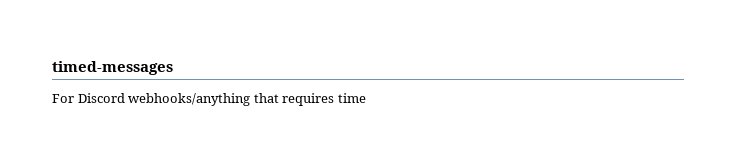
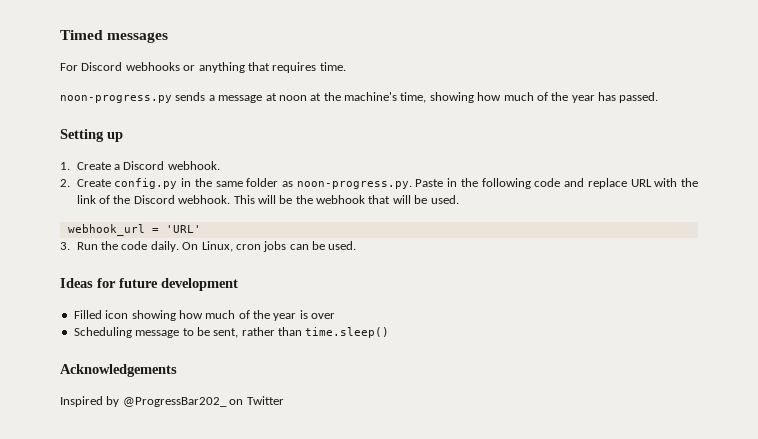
[52,61,173,75] timed-messages -> [60,30,169,43] Timed messages
[128,93,366,106] webhooks/anything that requires time -> [125,62,346,73] [60,92,659,103] [60,129,123,142] [60,161,220,170] [60,178,698,189] [76,195,459,204] [67,224,201,236] [60,241,357,252] [60,278,238,291] [73,310,336,321] [73,327,390,338] [60,364,177,377] [60,396,284,407] webhooks or anything that requires time. // noon-progress.py sends a message at noon at the machine's time, showing how much of the year has passed. // Setting up // 1. Create a Discord webhook. // 2. Create config.py in the same folder as noon-progress.py. Paste in the following code and replace URL with the link of the Discord webhook. This will be the webhook that will be used. // webhook_url = 'URL' // 3. Run the code daily. On Linux, cron jobs can be used. // Ideas for future development // Filled icon showing how much of the year is over // Scheduling message to be sent, rather than time.sleep() // Acknowledgements // Inspired by @ProgressBar202_ on Twitter

